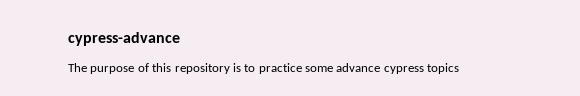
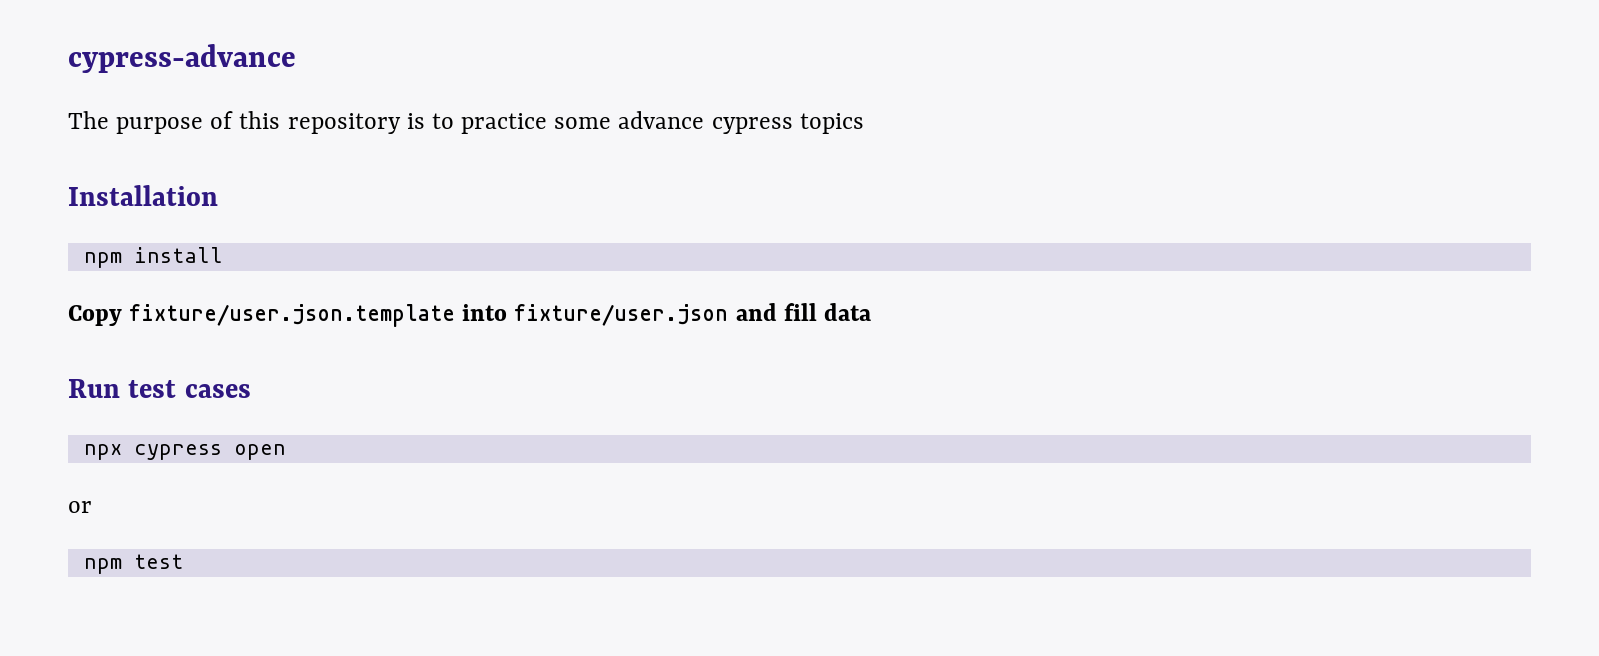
(460, 68) none -> [68,185,218,206] [83,247,223,268] [68,303,871,327] [68,379,251,398] [83,444,286,460] [68,501,92,513] [83,554,183,574] // Installation // npm install // Copy fixture/user.json.template into fixture/user.json and fill data // Run test cases // npx cypress open // or // npm test

